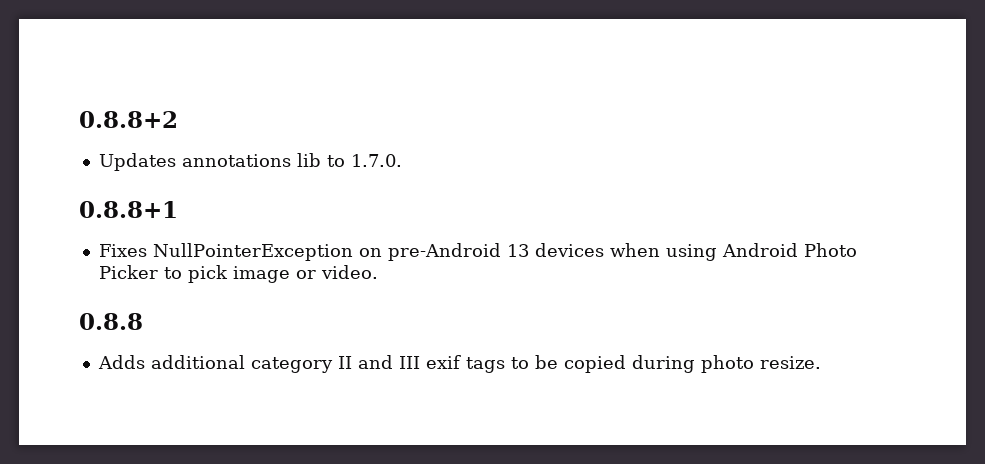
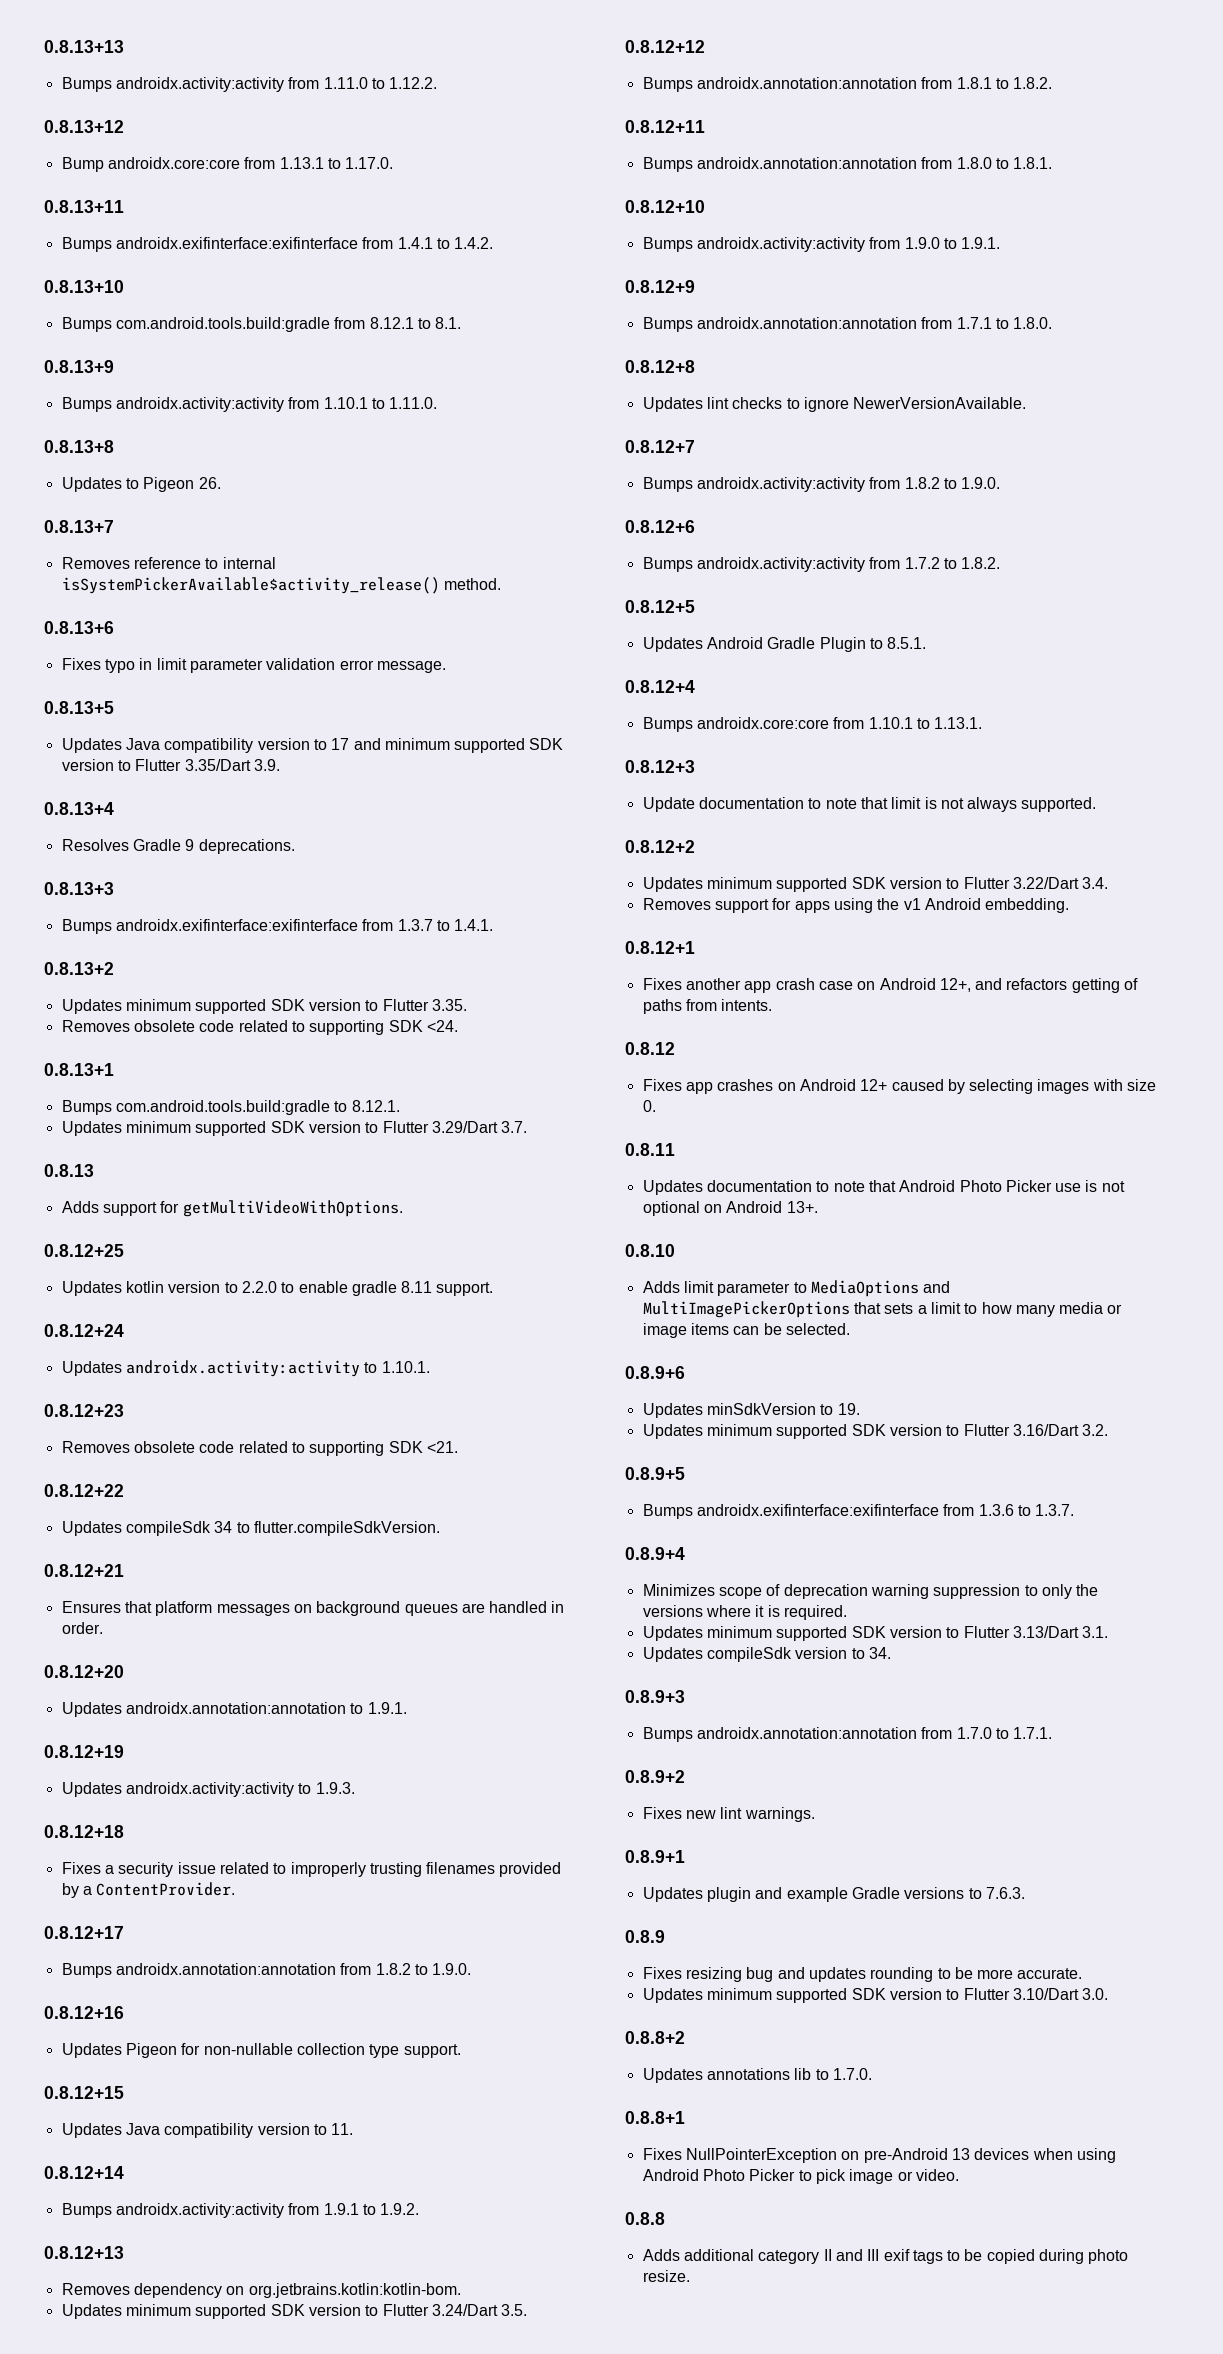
(79, 119) none -> [44,40,124,53] [61,77,438,92] [44,120,124,133] [61,157,394,172] [44,200,124,213] [61,237,494,252] [44,280,124,293] [61,317,462,332] [44,360,114,373] [61,397,438,412] [44,440,114,453] [61,477,221,492] [44,520,114,533] [61,557,276,569] [61,577,501,594] [44,621,114,634] [61,658,446,673] [44,701,114,714] [61,738,564,753] [61,759,280,771] [44,802,114,815] [61,839,295,854] [44,882,114,895] [61,919,494,934] [44,962,114,975] [61,999,467,1014] [61,1020,458,1035] [44,1063,114,1076] [61,1100,400,1115] [61,1121,528,1136] [44,1164,94,1177] [61,1200,403,1217] [44,1244,124,1257] [61,1281,494,1296] [44,1324,124,1337] [61,1360,430,1377] [44,1404,124,1417] [61,1441,458,1456] [44,1484,124,1497] [61,1521,440,1536] [44,1564,124,1577] [61,1601,565,1616] [61,1622,103,1634] [44,1665,124,1678] [61,1702,407,1717] [44,1745,124,1758] [61,1782,355,1797] [44,1825,124,1838] [61,1862,562,1877] [61,1882,236,1898] [44,1926,124,1939] [61,1963,472,1978] [44,2006,124,2019] [61,2043,461,2058] [44,2086,124,2099] [61,2123,354,2138] [44,2166,124,2179] [61,2203,420,2218] [44,2246,124,2259] [61,2283,461,2298] [61,2304,528,2319] [625,40,705,53] [642,77,1053,92] [625,120,705,133] [642,157,1053,172] [625,200,705,213] [642,237,1001,252] [625,280,695,293] [642,317,1053,332] [625,360,695,373] [642,397,1027,412] [625,440,695,453] [642,477,1001,492] [625,520,695,533] [642,557,1001,572] [625,600,695,613] [642,637,927,652] [625,680,695,693] [642,717,983,732] [625,760,695,773] [642,797,1097,812] [625,840,695,853] [642,877,1109,892] [642,898,1070,913] [625,941,695,954] [642,978,1139,993] [642,999,773,1014] [625,1042,675,1055] [642,1079,1157,1094] [642,1100,656,1112] [625,1143,675,1156] [642,1180,1125,1195] [642,1201,818,1216] [625,1244,675,1257] [642,1280,951,1297] [642,1301,1123,1318] [642,1323,850,1338] [625,1366,685,1379] [642,1403,860,1418] [642,1424,1109,1439] [625,1467,685,1480] [642,1504,1075,1519] [625,1547,685,1560] [642,1584,1099,1599] [642,1605,847,1620] [642,1626,1109,1641] [642,1647,891,1662] [625,1690,685,1703] [642,1727,1053,1742] [625,1770,685,1783] [642,1807,815,1822] [625,1850,685,1863] [642,1887,1025,1902] [625,1930,665,1943] [642,1967,1083,1982] [642,1988,1109,2003] 0.8.13+13 // Bumps androidx.activity:activity from 1.11.0 to 1.12.2. // 0.8.13+12 // Bump androidx.core:core from 1.13.1 to 1.17.0. // 0.8.13+11 // Bumps androidx.exifinterface:exifinterface from 1.4.1 to 1.4.2. // 0.8.13+10 // Bumps com.android.tools.build:gradle from 8.12.1 to 8.1. // 0.8.13+9 // Bumps androidx.activity:activity from 1.10.1 to 1.11.0. // 0.8.13+8 // Updates to Pigeon 26. // 0.8.13+7 // Removes reference to internal isSystemPickerAvailable$activity_release() method. // 0.8.13+6 // Fixes typo in limit parameter validation error message. // 0.8.13+5 // Updates Java compatibility version to 17 and minimum supported SDK version to Flutter 3.35/Dart 3.9. // 0.8.13+4 // Resolves Gradle 9 deprecations. // 0.8.13+3 // Bumps androidx.exifinterface:exifinterface from 1.3.7 to 1.4.1. // 0.8.13+2 // Updates minimum supported SDK version to Flutter 3.35. // Removes obsolete code related to supporting SDK <24. // 0.8.13+1 // Bumps com.android.tools.build:gradle to 8.12.1. // Updates minimum supported SDK version to Flutter 3.29/Dart 3.7. // 0.8.13 // Adds support for getMultiVideoWithOptions. // 0.8.12+25 // Updates kotlin version to 2.2.0 to enable gradle 8.11 support. // 0.8.12+24 // Updates androidx.activity:activity to 1.10.1. // 0.8.12+23 // Removes obsolete code related to supporting SDK <21. // 0.8.12+22 // Updates compileSdk 34 to flutter.compileSdkVersion. // 0.8.12+21 // Ensures that platform messages on background queues are handled in order. // 0.8.12+20 // Updates androidx.annotation:annotation to 1.9.1. // 0.8.12+19 // Updates androidx.activity:activity to 1.9.3. // 0.8.12+18 // Fixes a security issue related to improperly trusting filenames provided by a ContentProvider. // 0.8.12+17 // Bumps androidx.annotation:annotation from 1.8.2 to 1.9.0. // 0.8.12+16 // Updates Pigeon for non-nullable collection type support. // 0.8.12+15 // Updates Java compatibility version to 11. // 0.8.12+14 // Bumps androidx.activity:activity from 1.9.1 to 1.9.2. // 0.8.12+13 // Removes dependency on org.jetbrains.kotlin:kotlin-bom. // Updates minimum supported SDK version to Flutter 3.24/Dart 3.5. // 0.8.12+12 // Bumps androidx.annotation:annotation from 1.8.1 to 1.8.2. // 0.8.12+11 // Bumps androidx.annotation:annotation from 1.8.0 to 1.8.1. // 0.8.12+10 // Bumps androidx.activity:activity from 1.9.0 to 1.9.1. // 0.8.12+9 // Bumps androidx.annotation:annotation from 1.7.1 to 1.8.0. // 0.8.12+8 // Updates lint checks to ignore NewerVersionAvailable. // 0.8.12+7 // Bumps androidx.activity:activity from 1.8.2 to 1.9.0. // 0.8.12+6 // Bumps androidx.activity:activity from 1.7.2 to 1.8.2. // 0.8.12+5 // Updates Android Gradle Plugin to 8.5.1. // 0.8.12+4 // Bumps androidx.core:core from 1.10.1 to 1.13.1. // 0.8.12+3 // Update documentation to note that limit is not always supported. // 0.8.12+2 // Updates minimum supported SDK version to Flutter 3.22/Dart 3.4. // Removes support for apps using the v1 Android embedding. // 0.8.12+1 // Fixes another app crash case on Android 12+, and refactors getting of paths from intents. // 0.8.12 // Fixes app crashes on Android 12+ caused by selecting images with size 0. // 0.8.11 // Updates documentation to note that Android Photo Picker use is not optional on Android 13+. // 0.8.10 // Adds limit parameter to MediaOptions and MultiImagePickerOptions that sets a limit to how many media or image items can be selected. // 0.8.9+6 // Updates minSdkVersion to 19. // Updates minimum supported SDK version to Flutter 3.16/Dart 3.2. // 0.8.9+5 // Bumps androidx.exifinterface:exifinterface from 1.3.6 to 1.3.7. // 0.8.9+4 // Minimizes scope of deprecation warning suppression to only the versions where it is required. // Updates minimum supported SDK version to Flutter 3.13/Dart 3.1. // Updates compileSdk version to 34. // 0.8.9+3 // Bumps androidx.annotation:annotation from 1.7.0 to 1.7.1. // 0.8.9+2 // Fixes new lint warnings. // 0.8.9+1 // Updates plugin and example Gradle versions to 7.6.3. // 0.8.9 // Fixes resizing bug and updates rounding to be more accurate. // Updates minimum supported SDK version to Flutter 3.10/Dart 3.0. //

